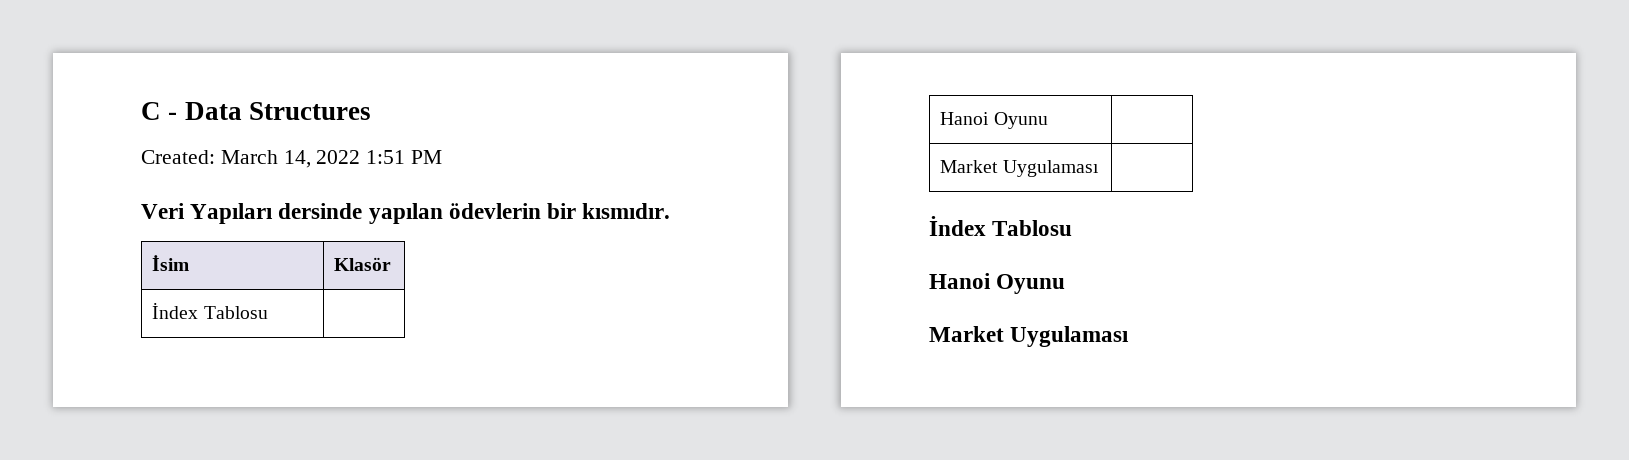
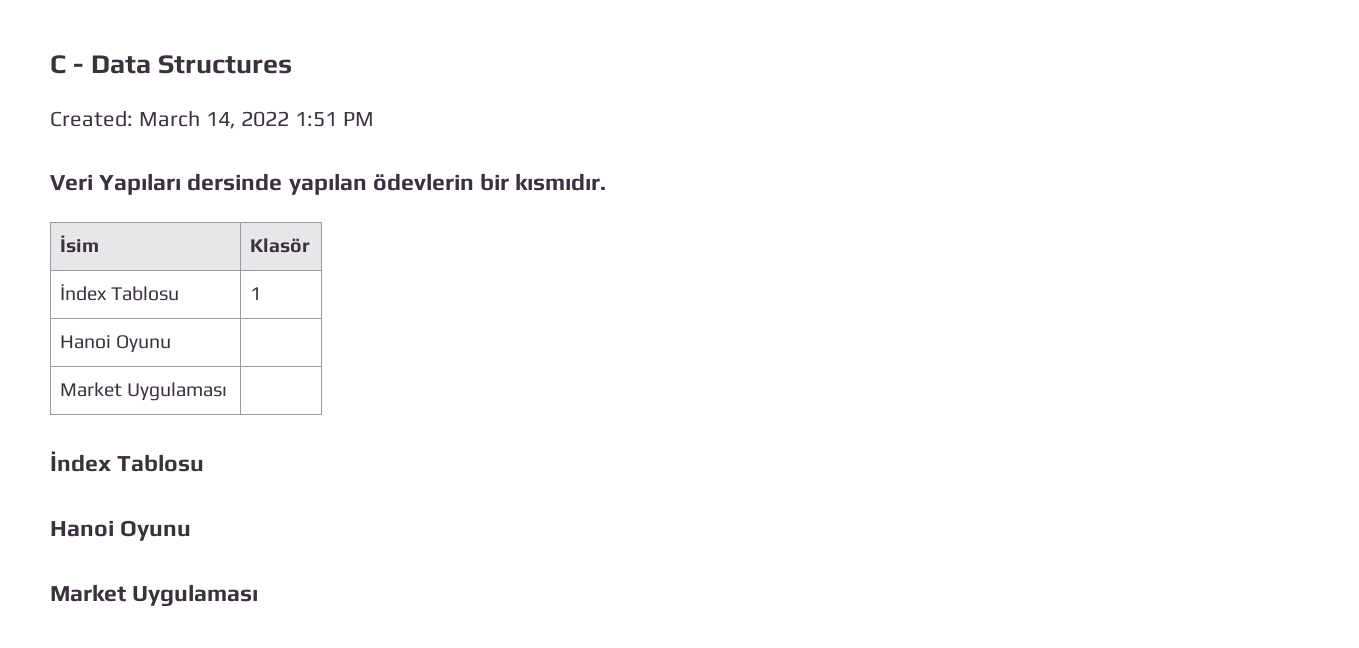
(268, 312) none -> [250,287,262,300] 1

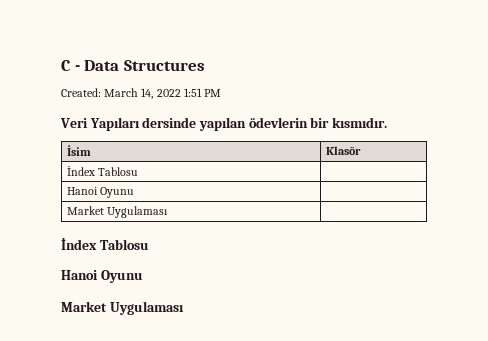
[250,287,262,300] 1 -> (138, 171) none

